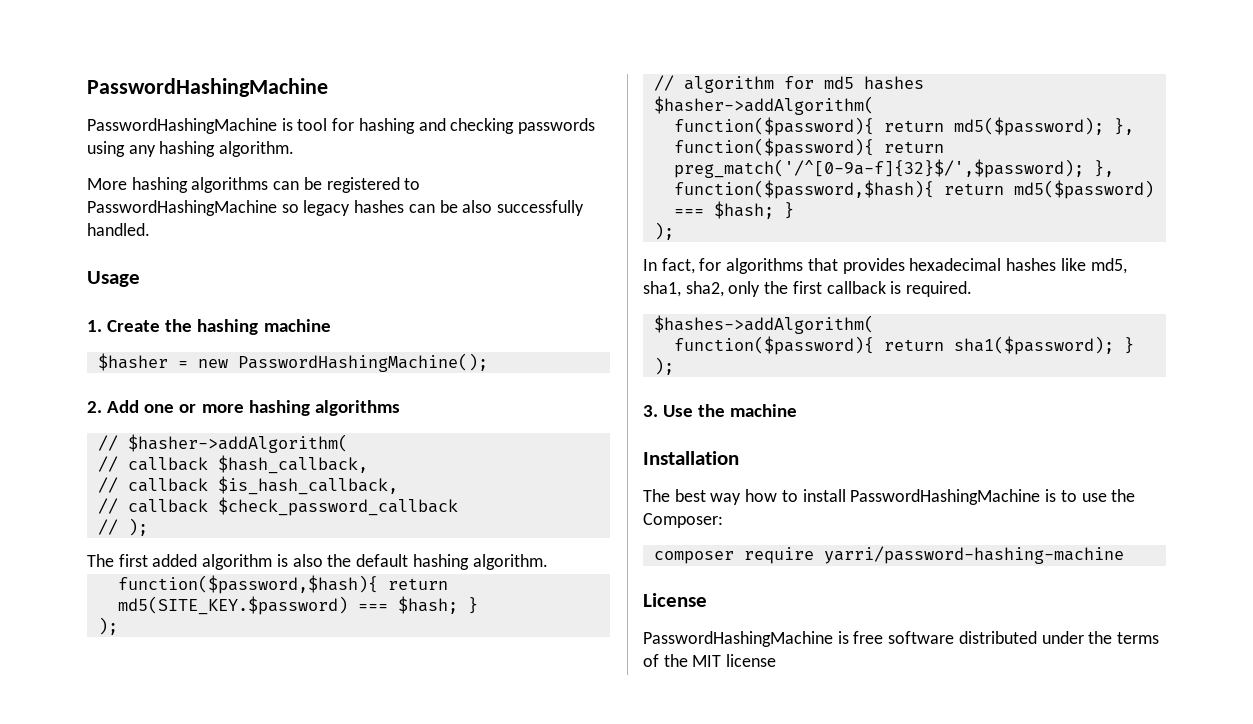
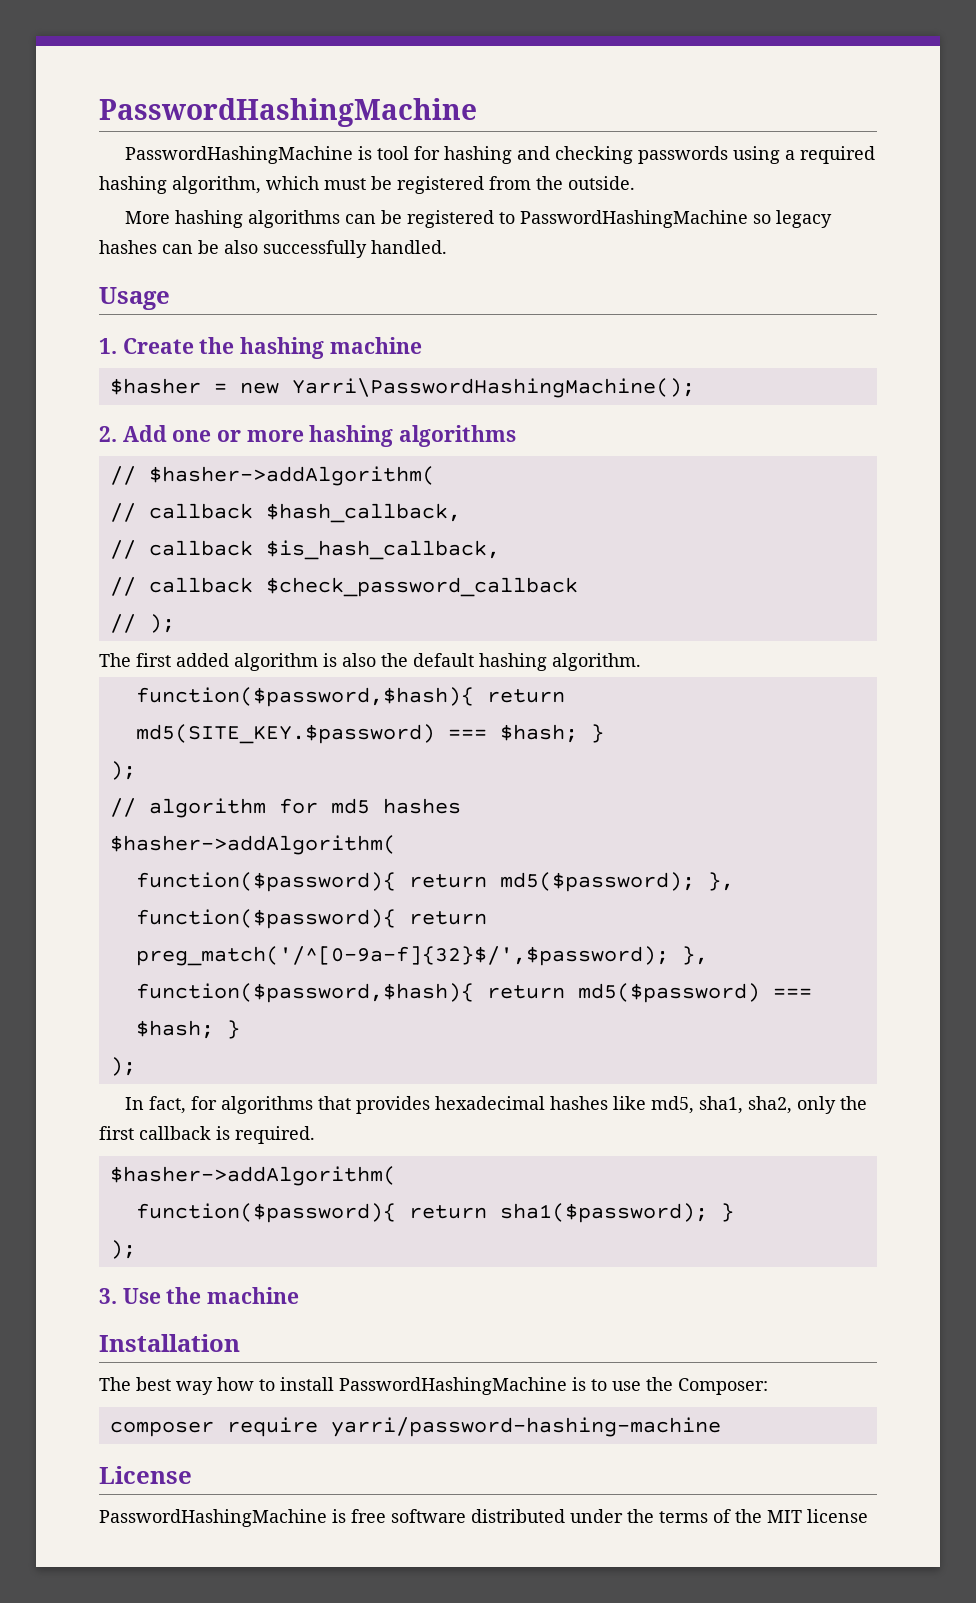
[128,141,295,157] any hashing algorithm. -> [784,146,875,164] [99,176,635,194] a required hashing algorithm, which must be registered from the outside.
[237,353,488,372] PasswordHashingMachine(); -> [291,378,695,398] Yarri\PasswordHashingMachine();
[653,315,874,334] $hashes->addAlgorithm( -> [109,1166,396,1186] $hasher->addAlgorithm(

